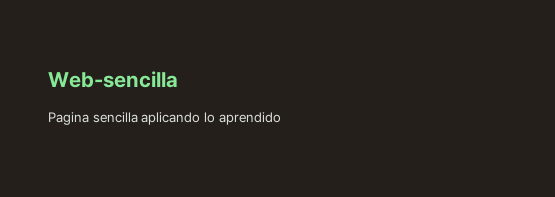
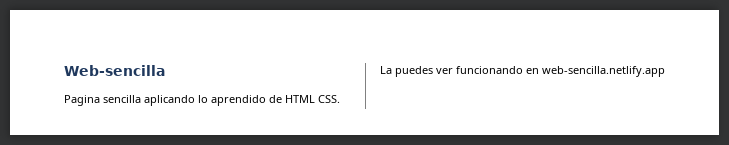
(281, 118) none -> [269,95,340,103] [380,66,665,77] de HTML CSS. La puedes ver funcionando en web-sencilla.netlify.app

